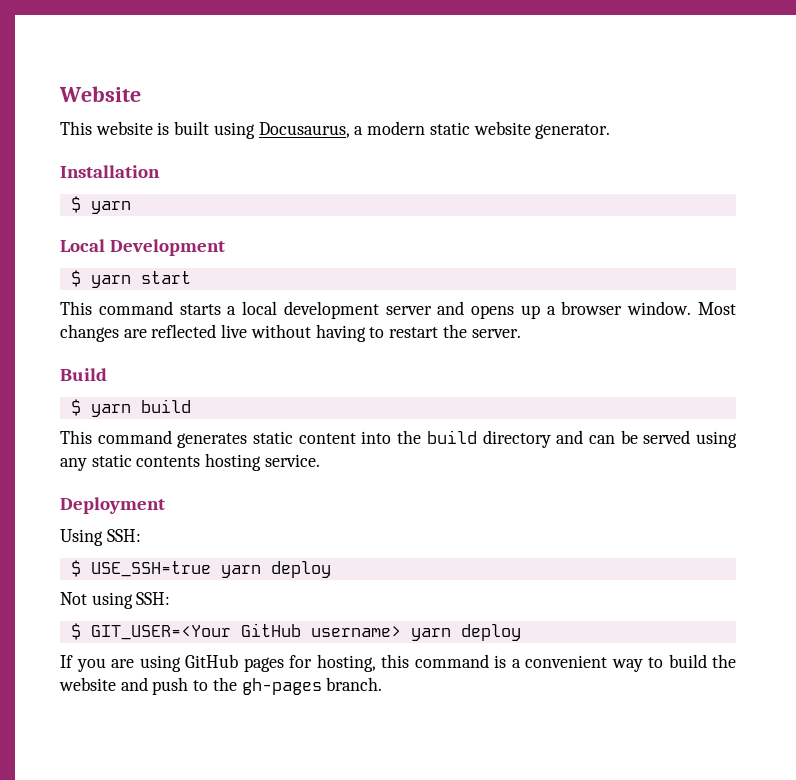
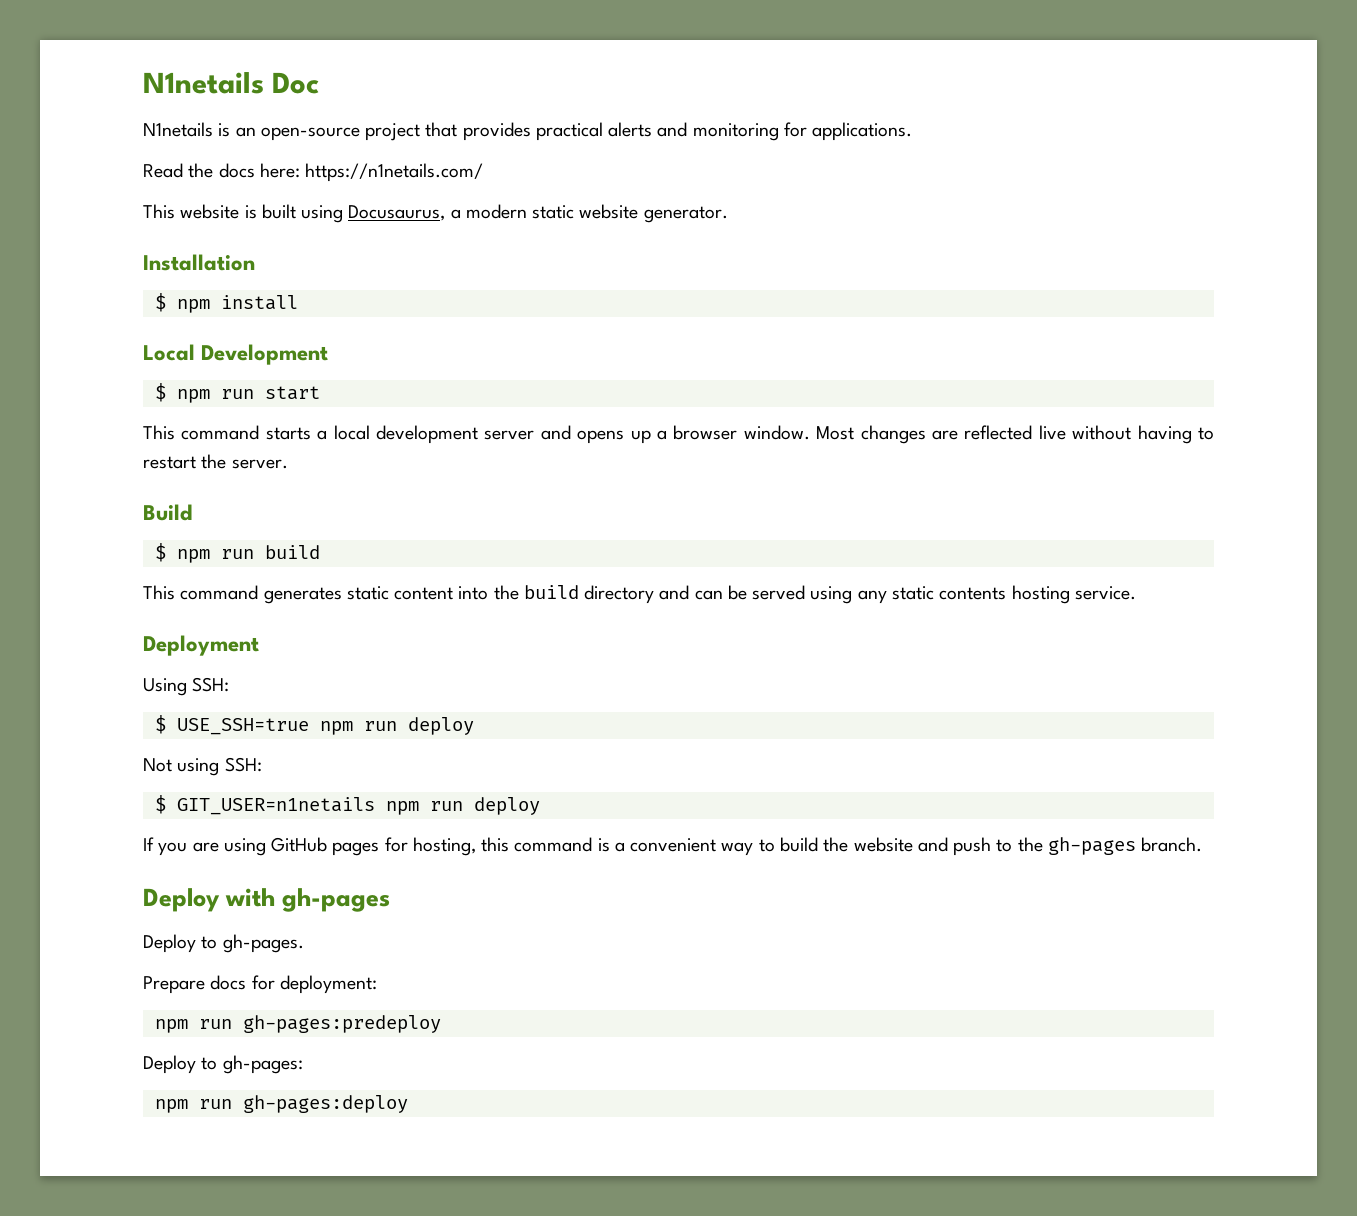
[59,86,141,102] Website -> [143,72,320,94] [143,122,913,141] [143,163,484,182] N1netails Doc // N1netails is an open-source project that provides practical alerts and monitoring for applications. // Read the docs here: https://n1netails.com/
[90,201,131,214] yarn -> [176,295,298,313] npm install
[90,275,131,288] yarn -> [176,389,254,403] npm run
[90,404,131,417] yarn -> [176,549,254,563] npm run
[220,565,261,578] yarn -> [319,721,397,735] npm run
[90,623,451,641] GIT_USER=<Your GitHub username> yarn -> [176,797,463,815] GIT_USER=n1netails npm run
(383, 684) none -> [143,888,391,912] [143,934,304,953] [143,975,377,994] [154,1015,441,1033] [143,1055,303,1074] [154,1095,408,1113] // Deploy with gh-pages // Deploy to gh-pages. // Prepare docs for deployment: // npm run gh-pages:predeploy // Deploy to gh-pages: // npm run gh-pages:deploy

